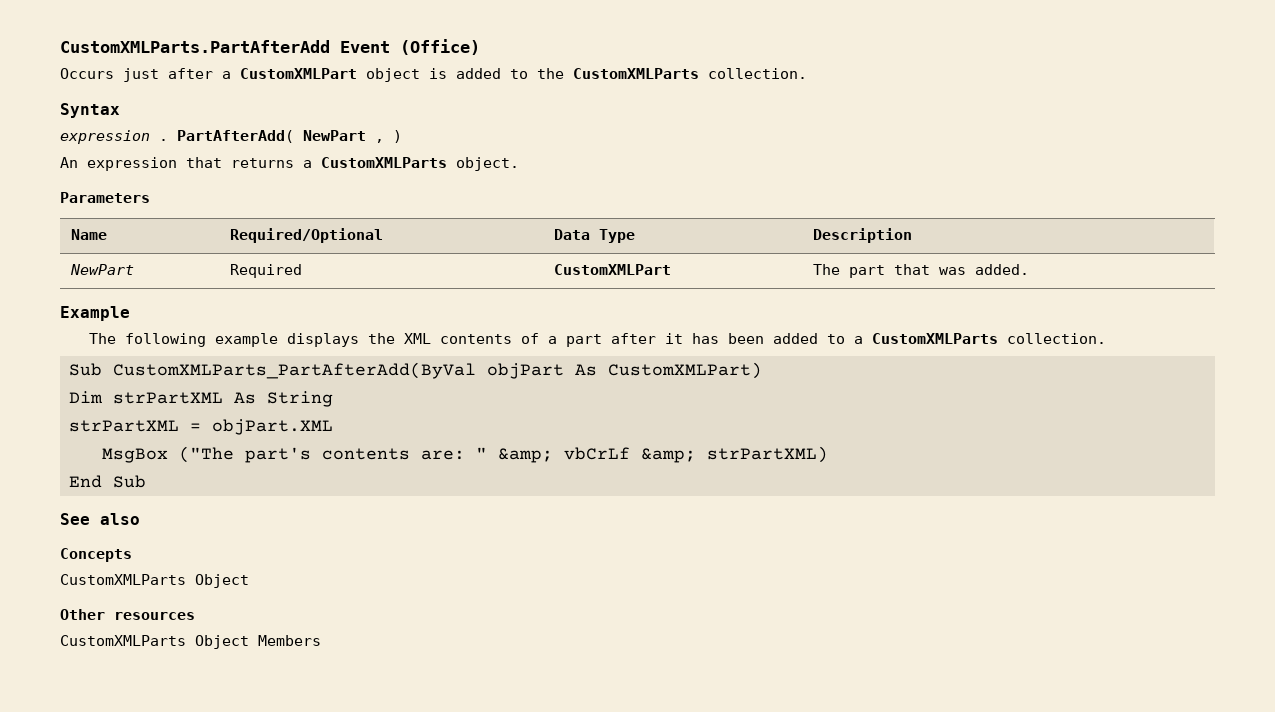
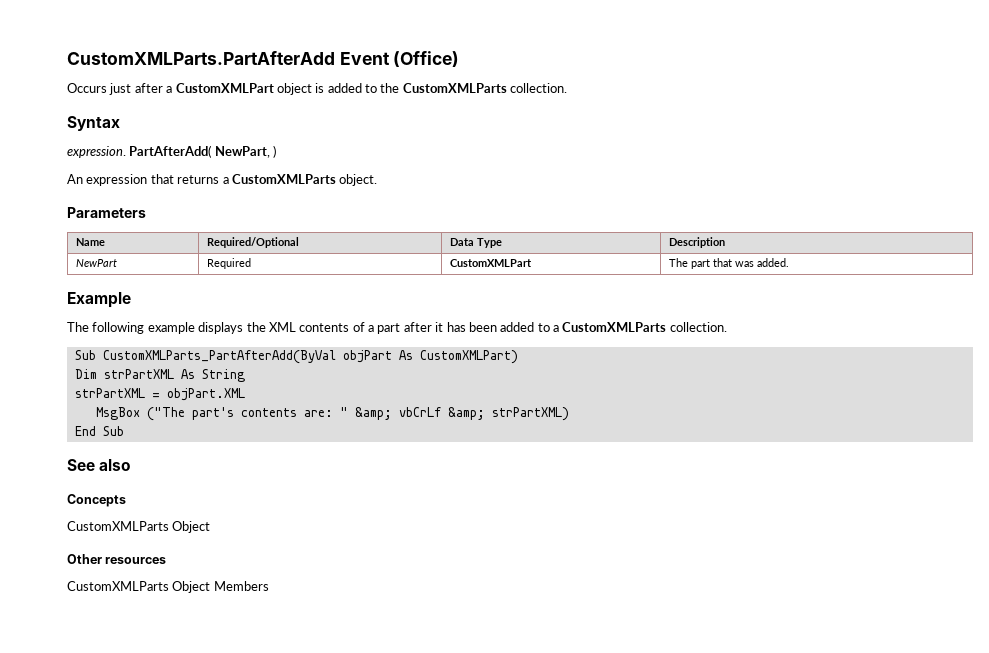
[60,130,384,144] expression . PartAfterAdd( NewPart , -> [67,145,270,158] expression. PartAfterAdd( NewPart,

